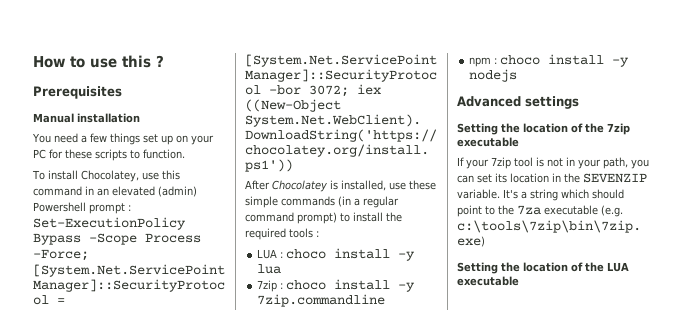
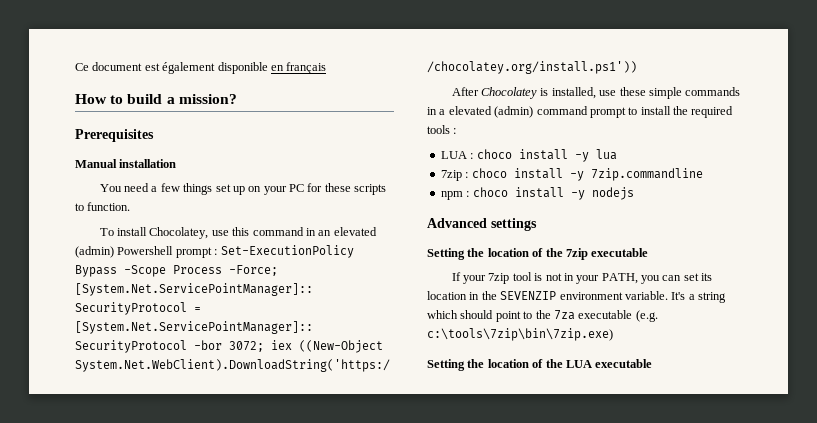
[33,55,164,68] How to use this ? -> [75,62,327,74] [75,94,237,104] Ce document est également disponible en français // How to build a mission?
[338,196,399,208] [245,212,337,224] (in a regular command prompt) -> [427,106,626,118] in a elevated (admin) command prompt
[603,157,628,169] path, -> [601,273,638,284] PATH,
(647, 178) none -> [559,292,623,300] environment

